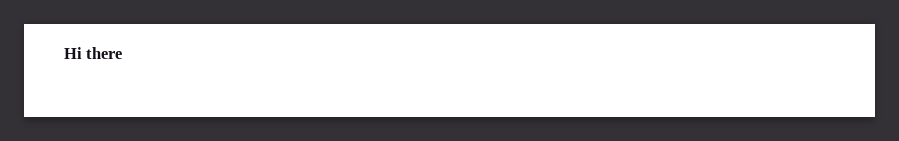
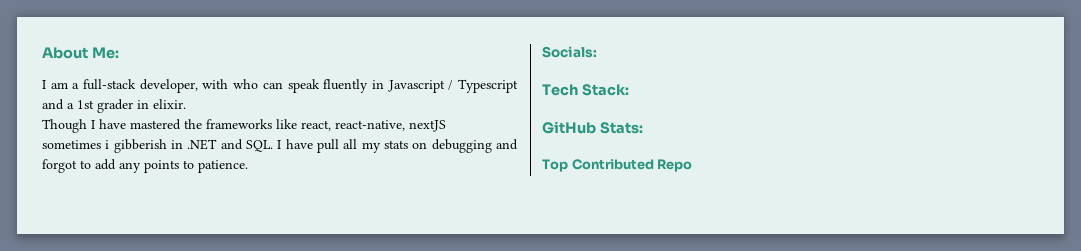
[64,47,123,59] Hi there -> [42,47,119,59] [42,79,518,93] [42,99,186,113] [42,119,446,133] [42,139,518,153] [42,159,248,173] [542,46,597,58] [542,84,629,96] [542,121,643,134] [542,159,693,172] About Me: // I am a full-stack developer, with who can speak fluently in Javascript / Typescript and a 1st grader in elixir. // Though I have mastered the frameworks like react, react-native, nextJS // sometimes i gibberish in .NET and SQL. I have pull all my stats on debugging and forgot to add any points to patience. // Socials: // Tech Stack: // GitHub Stats: // Top Contributed Repo

